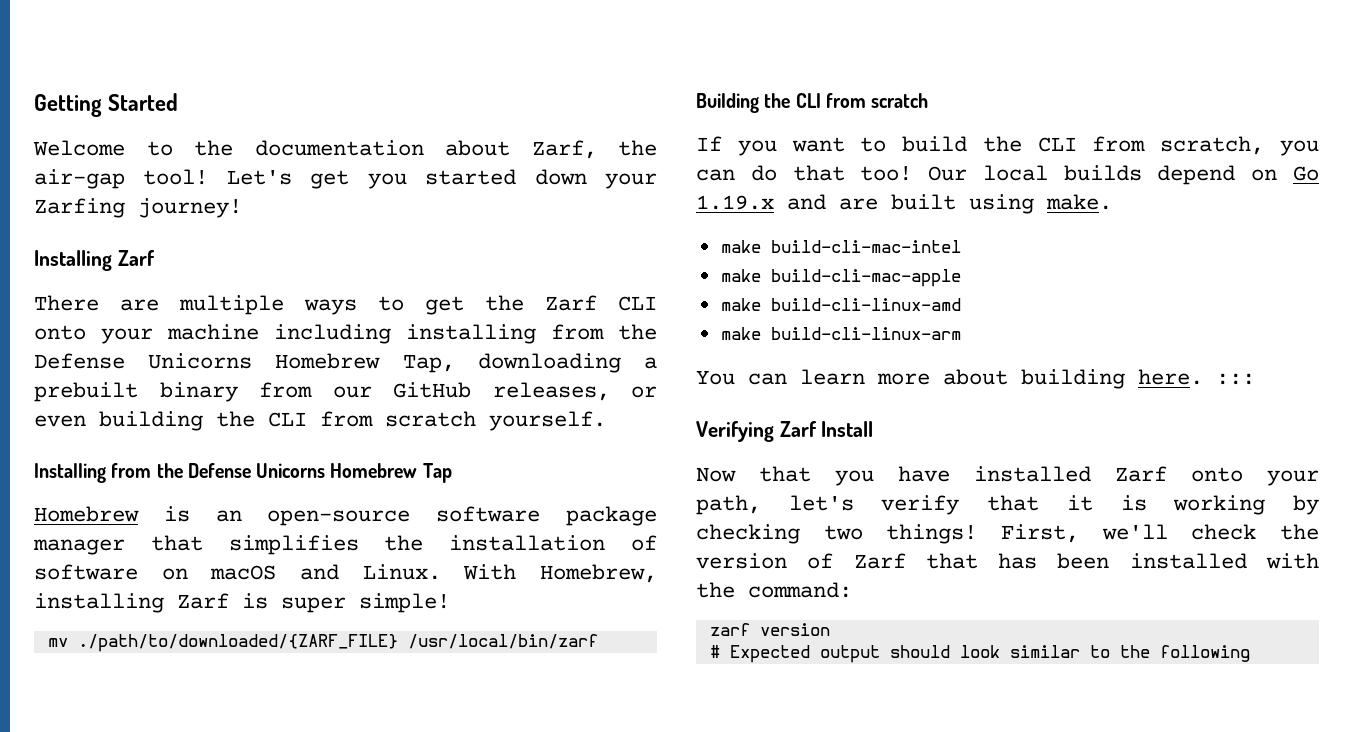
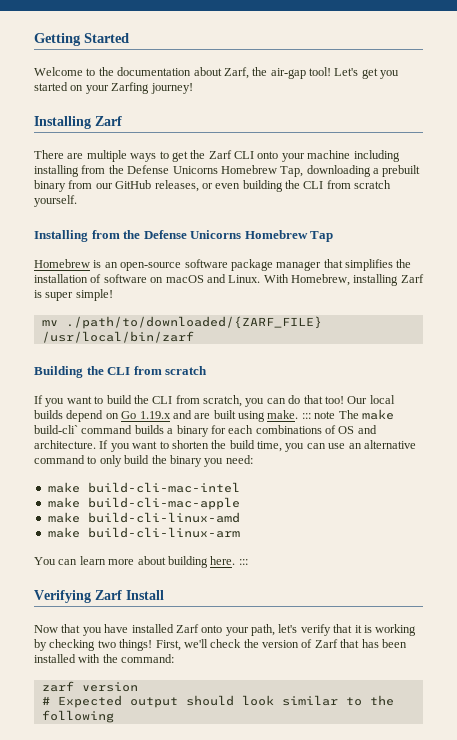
[534,169,587,185] down -> [70,85,84,91] on
(1112, 202) none -> [301,409,394,420] [34,425,377,437] [34,440,416,452] [34,455,253,467] ::: note The make build-cli` command builds a binary for each combinations of OS and architecture. If you want to shorten the build time, you can use an alternative command to only build the binary you need:

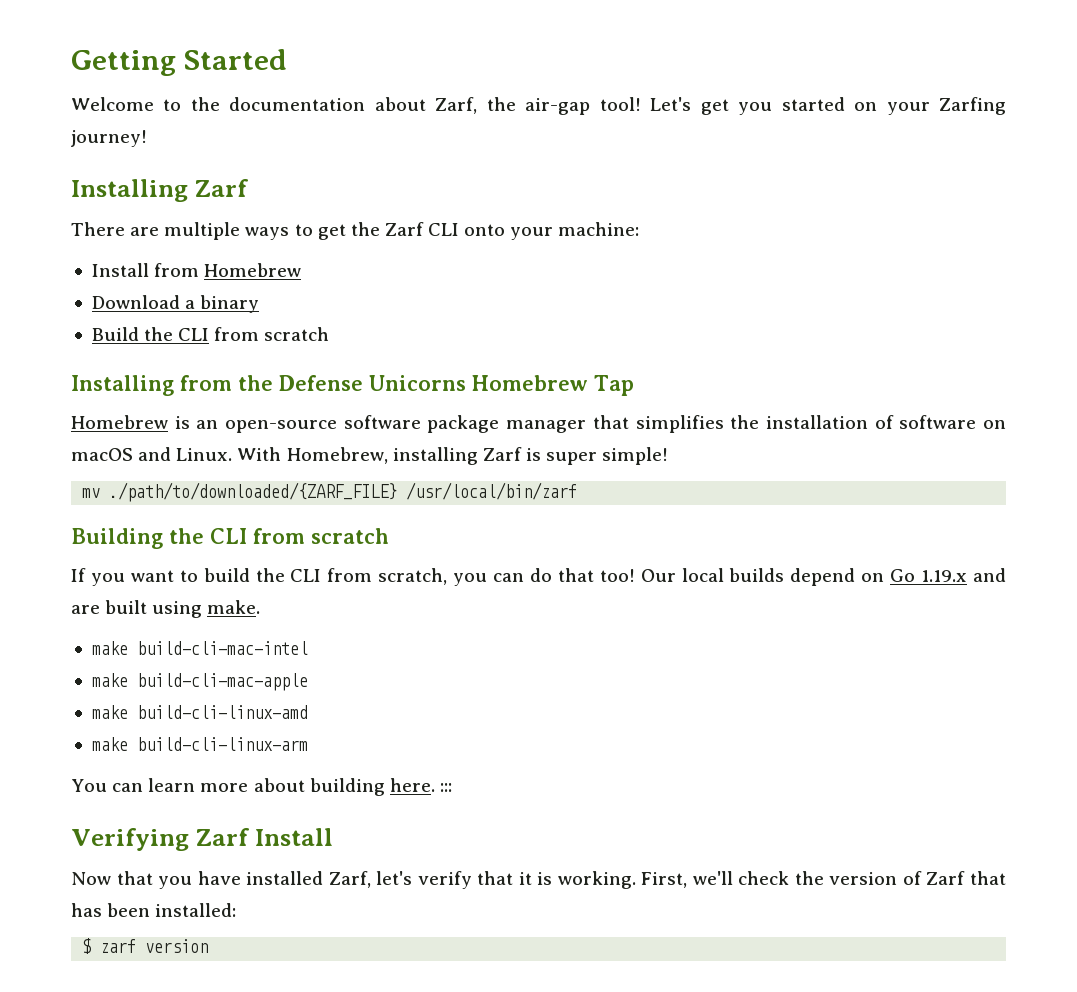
[307,150,400,162] [34,165,421,177] [34,180,392,192] [34,195,77,207] machine including installing from the Defense Unicorns Homebrew Tap, downloading a prebuilt binary from our GitHub releases, or even building the CLI from scratch yourself. -> [558,222,640,236] [91,263,302,277] [91,295,260,313] [91,327,330,341] machine: // Install from Homebrew // Download a binary // Build the CLI from scratch
[301,409,394,420] [34,425,377,437] [34,440,416,452] [34,455,253,467] ::: note The make build-cli` command builds a binary for each combinations of OS and architecture. If you want to shorten the build time, you can use an alternative command to only build the binary you need: -> (261, 607) none
[175,624,275,636] Zarf onto your path, -> [328,871,371,888] Zarf,
[375,624,417,636] [34,639,153,651] working by checking two things! -> [557,871,636,889] working.
[34,654,175,663] [41,681,138,692] [41,695,394,708] [41,710,114,723] installed with the command: // zarf version // # Expected output should look similar to the following -> [155,903,237,917] [82,938,209,954] installed: // $ zarf version

